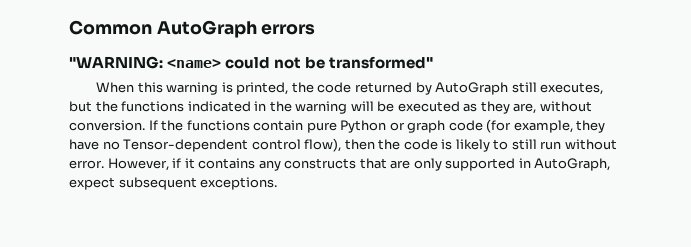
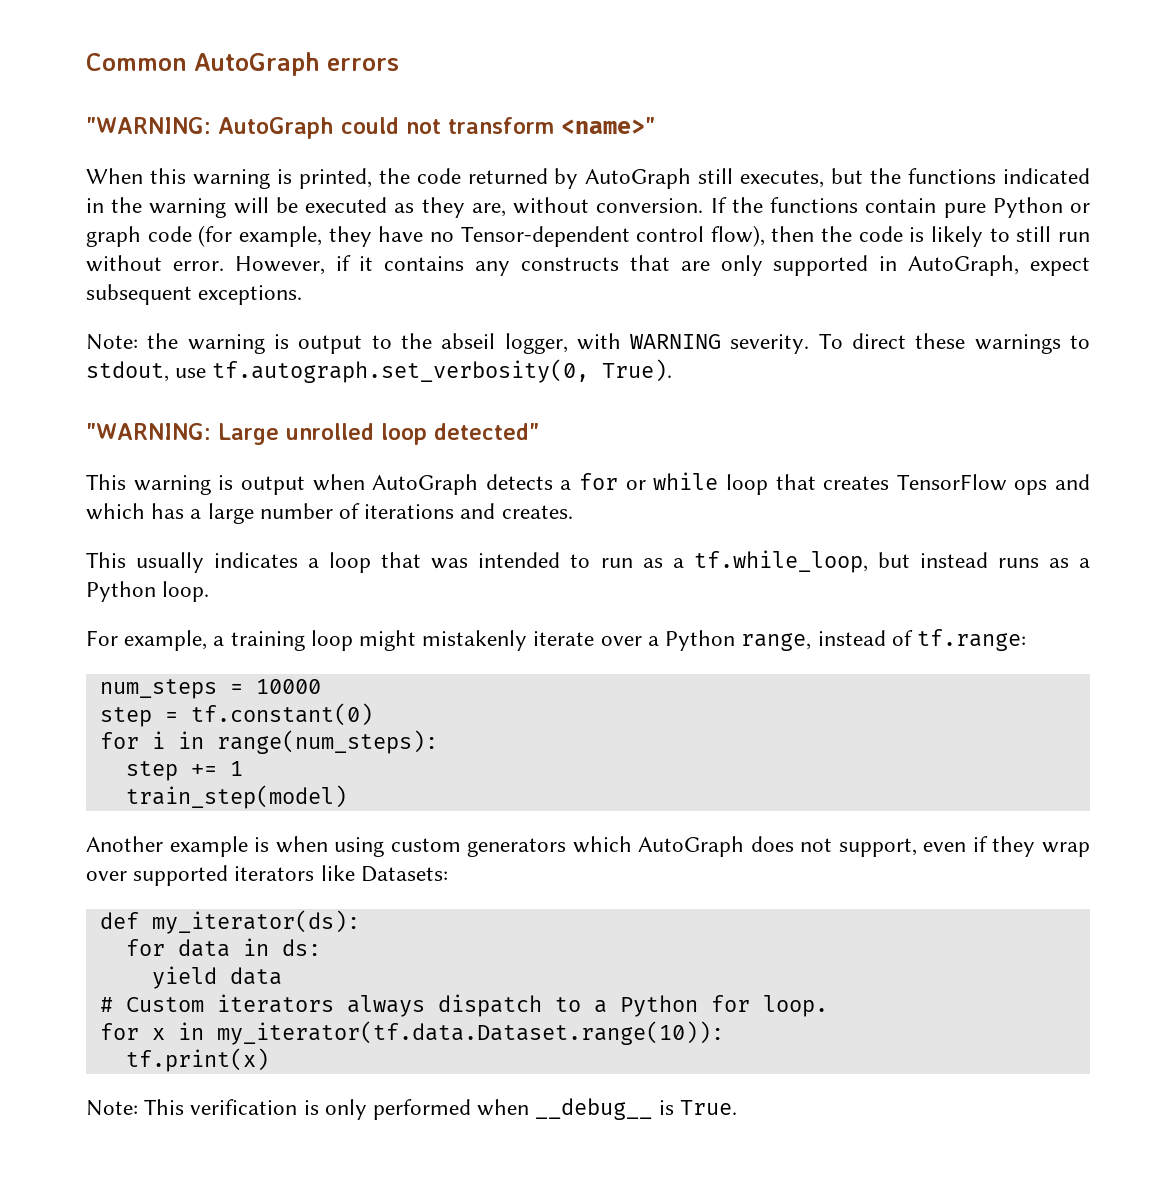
[167,59,222,68] <name> -> [217,117,334,139] AutoGraph
[305,56,434,69] be transformed" -> [447,117,655,134] transform <name>"
(278, 183) none -> [86,333,1090,354] [86,359,673,383] [86,423,539,445] [86,472,1090,495] [86,503,573,524] [86,550,1090,573] [86,581,210,602] [86,629,1026,651] [99,679,321,699] [99,703,373,727] [99,730,438,754] [125,761,243,781] [125,785,347,809] [86,836,1090,857] [86,865,448,886] [99,910,360,934] [125,938,321,957] [151,966,282,989] [99,994,828,1017] [99,1021,724,1045] [125,1048,269,1072] [86,1098,737,1120] // Note: the warning is output to the abseil logger, with WARNING severity. To direct these warnings to stdout, use tf.autograph.set_verbosity(0, True). // "WARNING: Large unrolled loop detected" // This warning is output when AutoGraph detects a for or while loop that creates TensorFlow ops and which has a large number of iterations and creates. // This usually indicates a loop that was intended to run as a tf.while_loop, but instead runs as a Python loop. // For example, a training loop might mistakenly iterate over a Python range, instead of tf.range: // num_steps = 10000 // step = tf.constant(0) // for i in range(num_steps): // step += 1 // train_step(model) // Another example is when using custom generators which AutoGraph does not support, even if they wrap over supported iterators like Datasets: // def my_iterator(ds): // for data in ds: // yield data // # Custom iterators always dispatch to a Python for loop. // for x in my_iterator(tf.data.Dataset.range(10)): // tf.print(x) // Note: This verification is only performed when __debug__ is True.

